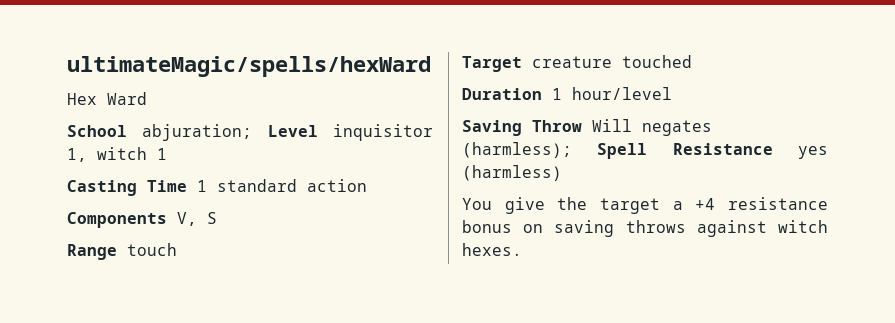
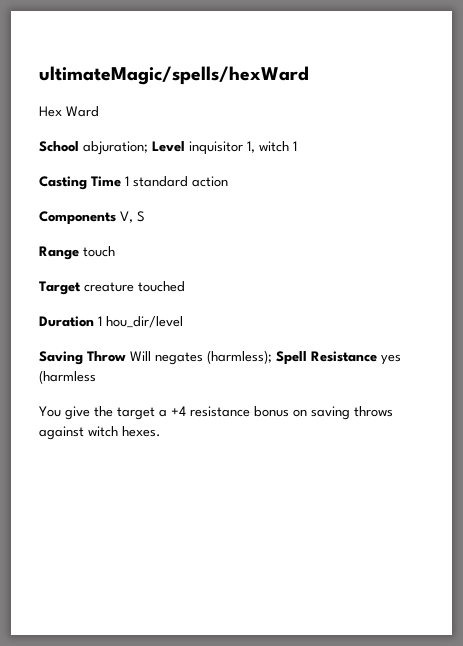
[572,87,672,100] hour/level -> [106,316,183,328] hou_dir/level
[462,165,562,181] (harmless) -> [39,370,96,384] (harmless

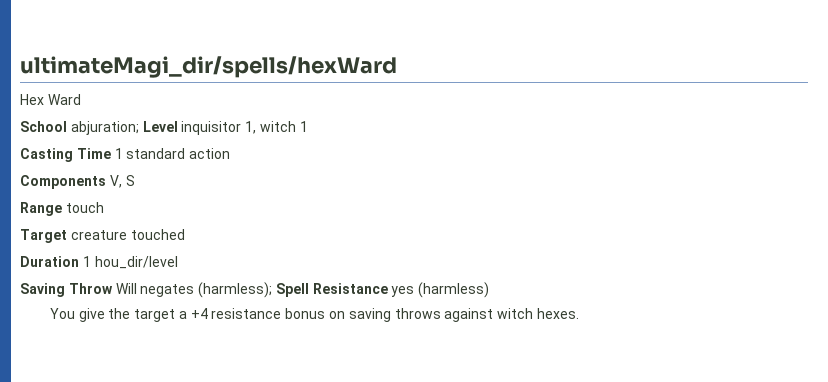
[39,66,309,85] ultimateMagic/spells/hexWard -> [20,56,397,78] ultimateMagi_dir/spells/hexWard
[39,370,96,384] (harmless -> [418,282,490,298] (harmless)

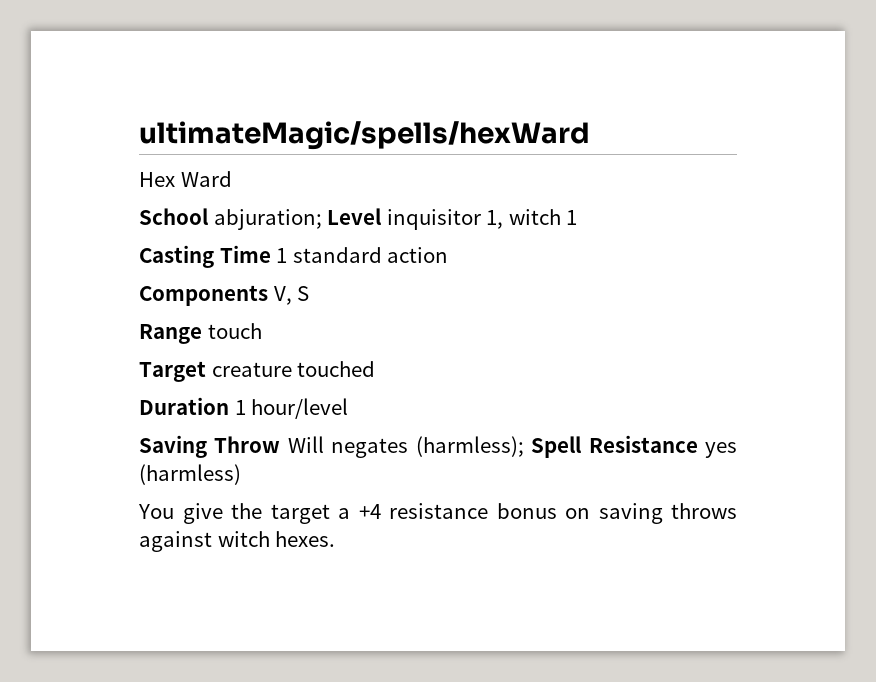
[20,56,397,78] ultimateMagi_dir/spells/hexWard -> [139,121,590,150] ultimateMagic/spells/hexWard
[94,256,178,269] hou_dir/level -> [251,398,349,419] hour/level

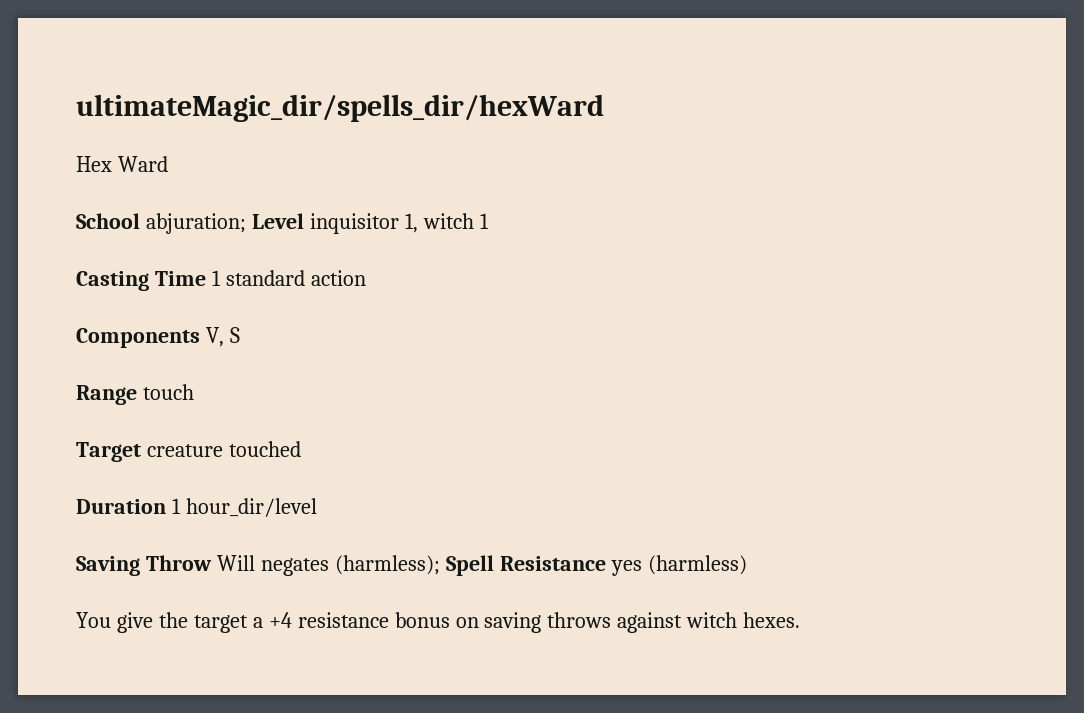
[139,121,590,150] ultimateMagic/spells/hexWard -> [76,94,604,122] ultimateMagic_dir/spells_dir/hexWard
[251,398,349,419] hour/level -> [185,498,317,517] hour_dir/level

